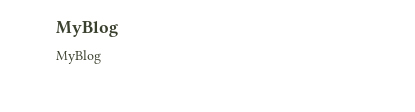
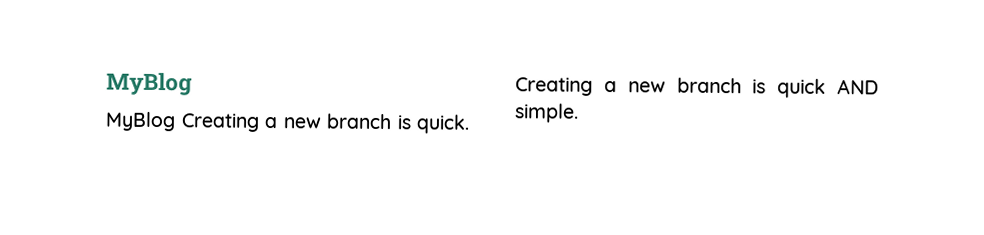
(101, 57) none -> [180,113,470,134] [515,77,879,98] [514,103,579,123] Creating a new branch is quick. Creating a new branch is quick AND simple.

